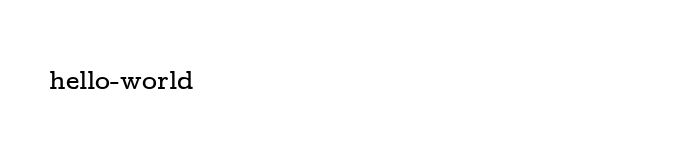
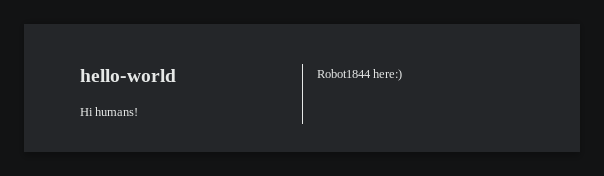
(194, 80) none -> [80,107,139,116] [317,69,403,81] // Hi humans! // Robot1844 here:)

